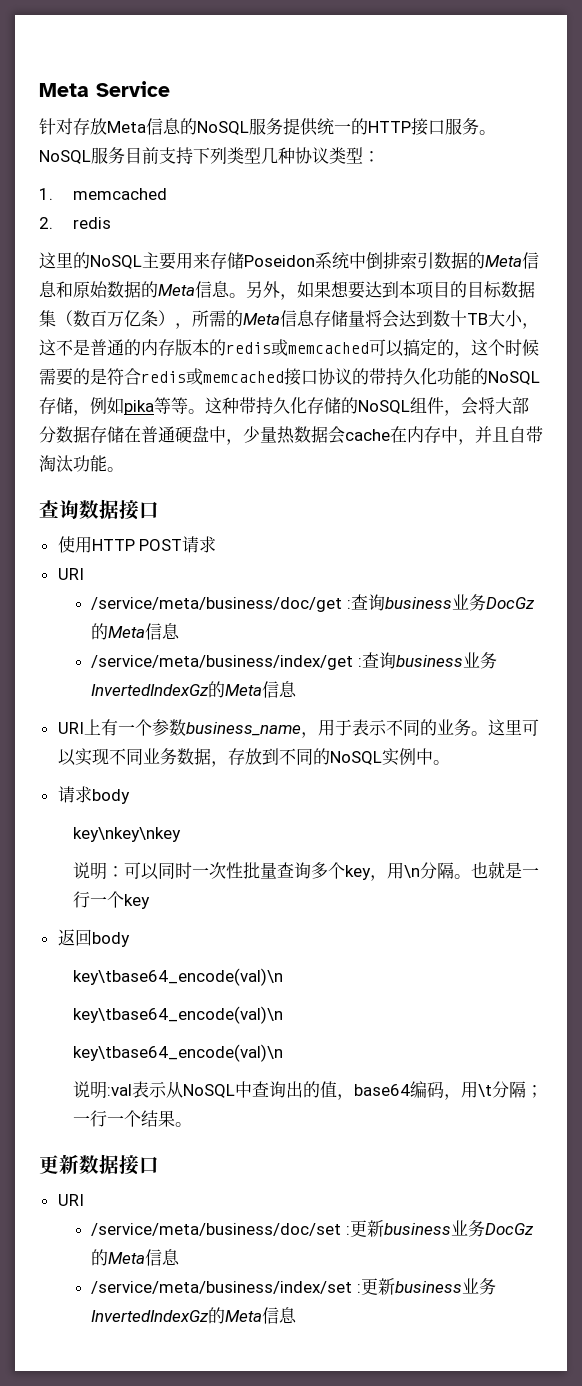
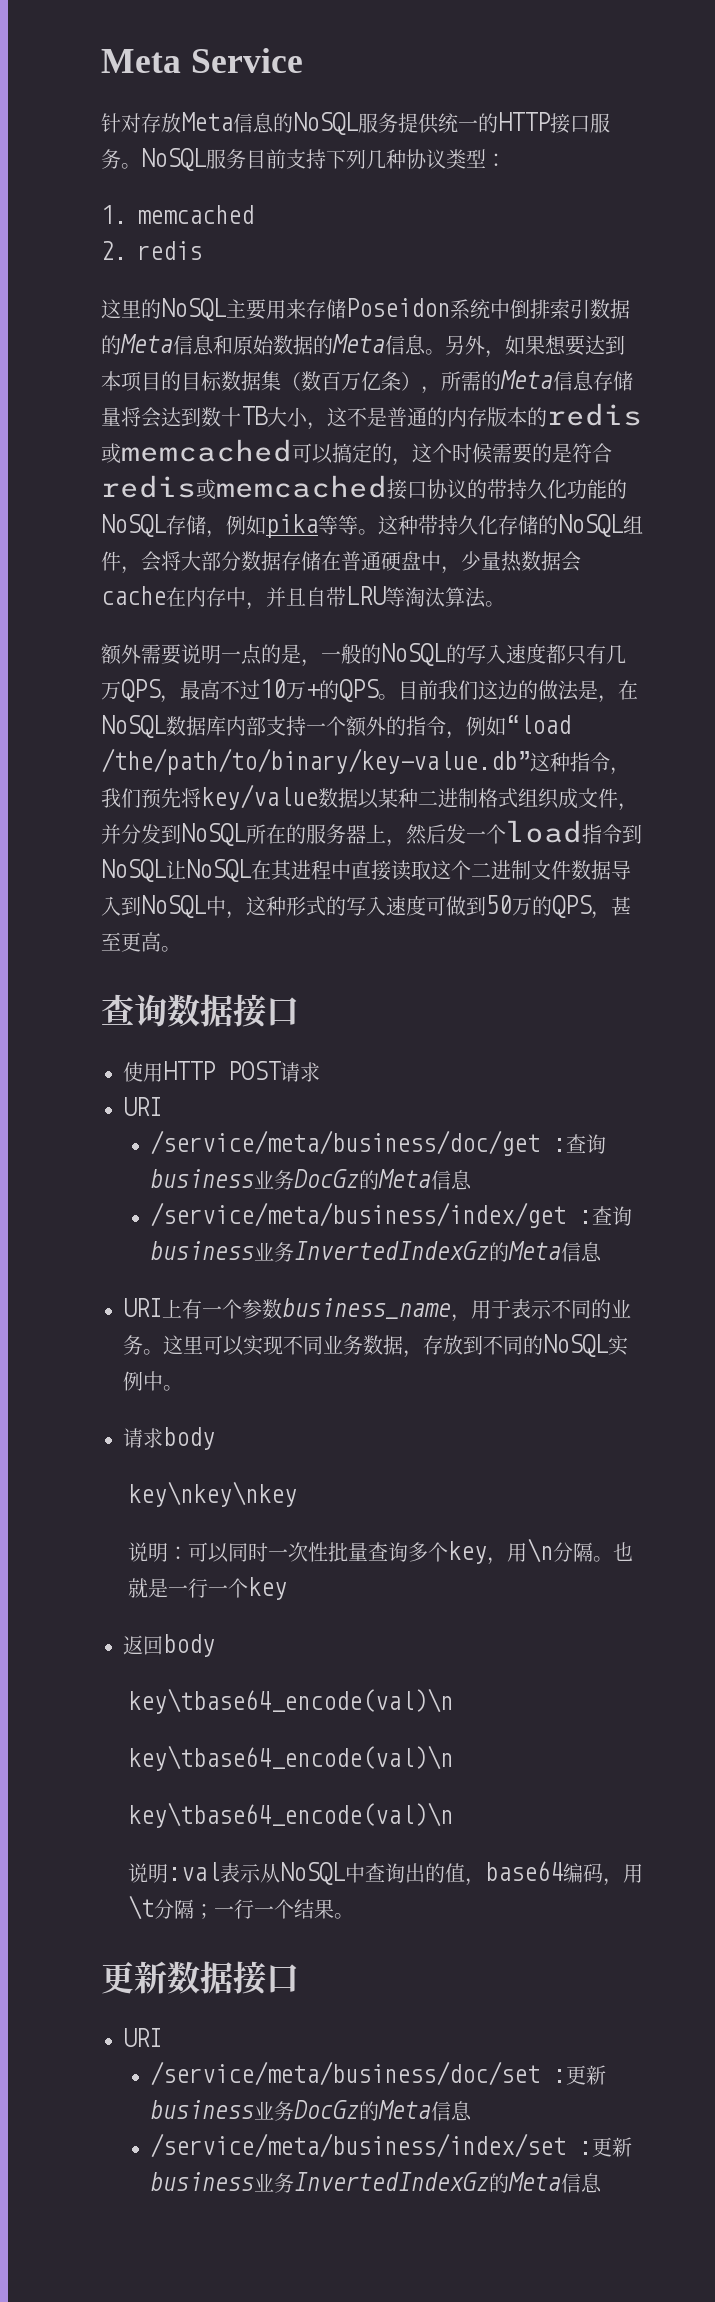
[227,147,261,164] 类型 -> (366, 159) none
[39,455,107,472] 淘汰功能 -> [346,586,505,608] [101,643,626,667] [101,679,638,703] [101,715,571,739] [101,748,630,775] [101,784,638,811] [101,820,642,847] [101,859,631,882] [101,895,631,919] [101,932,161,952] LRU等淘汰算法。 // 额外需要说明一点的是，一般的NoSQL的写入速度都只有几万QPS，最高不过10万+的QPS。目前我们这边的做法是，在NoSQL数据库内部支持一个额外的指令，例如“load /the/path/to/binary/key-value.db”这种指令，我们预先将key/value数据以某种二进制格式组织成文件，并分发到NoSQL所在的服务器上，然后发一个load指令到NoSQL让NoSQL在其进程中直接读取这个二进制文件数据导入到NoSQL中，这种形式的写入速度可做到50万的QPS，甚至更高

